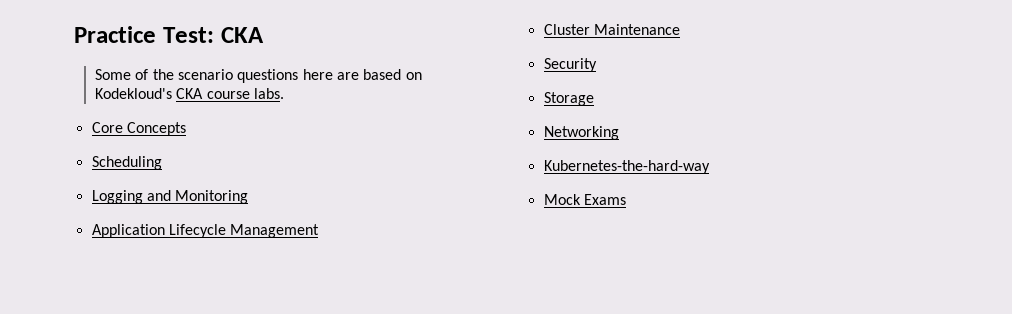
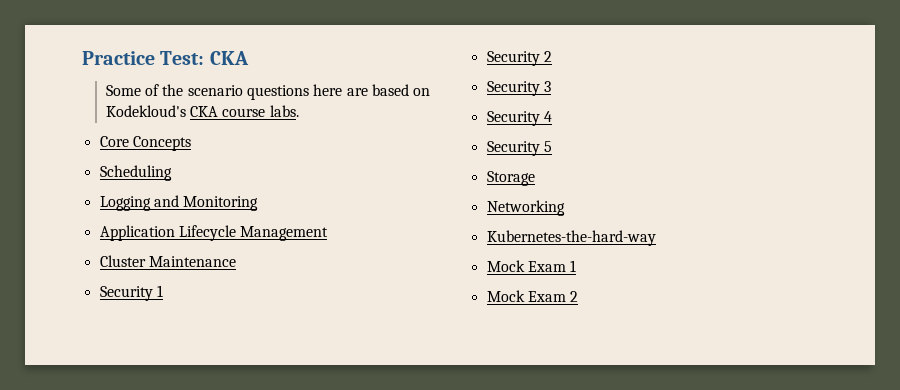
(597, 65) none -> [156,285,163,297] [486,51,552,66] [486,81,551,96] [486,111,552,126] [486,141,552,156] 1 // Security 2 // Security 3 // Security 4 // Security 5
[583,194,626,205] Exams -> [527,260,577,272] [486,290,579,302] Exam 1 // Mock Exam 2

